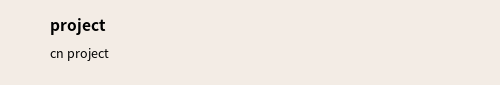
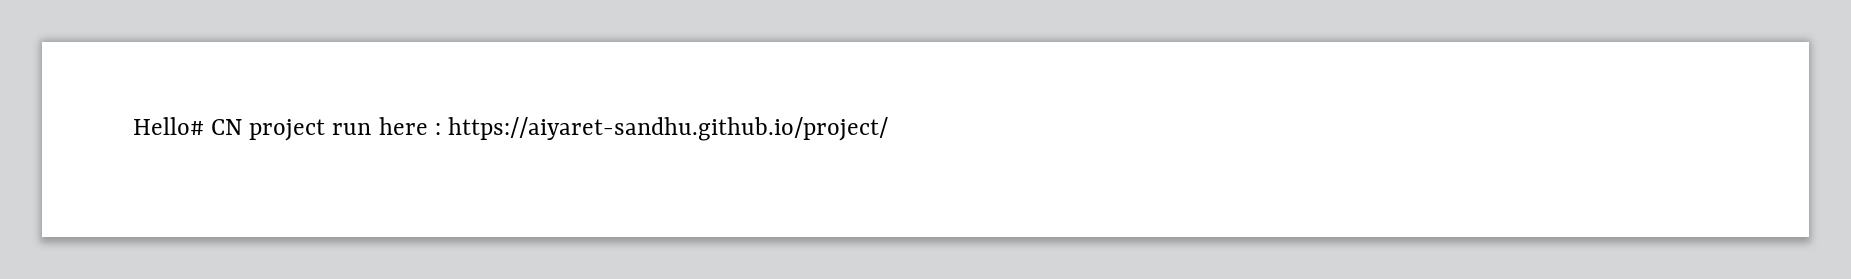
[50,18,106,35] [50,48,110,61] project // cn project -> [133,117,888,141] Hello# CN project run here : https://aiyaret-sandhu.github.io/project/

